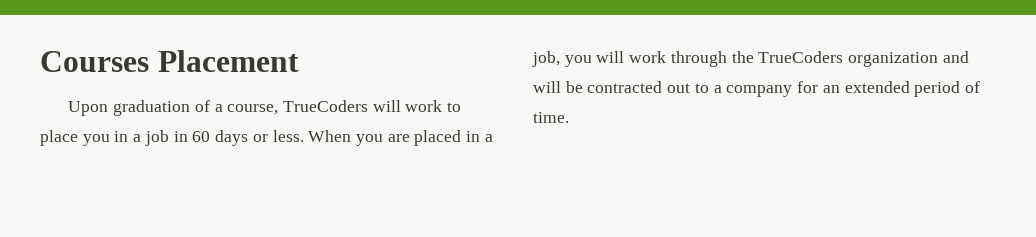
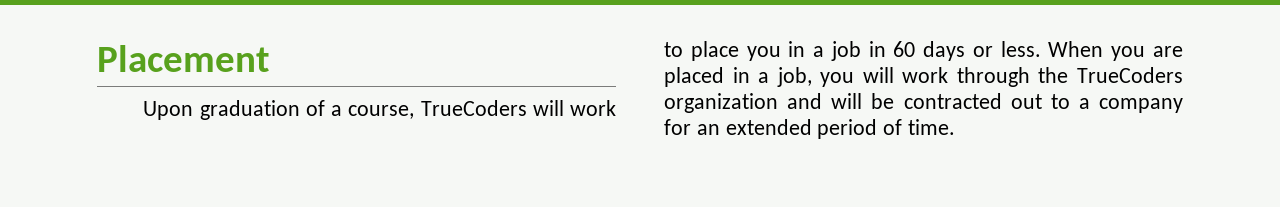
[40,51,149,72] Courses -> (97, 58) none

